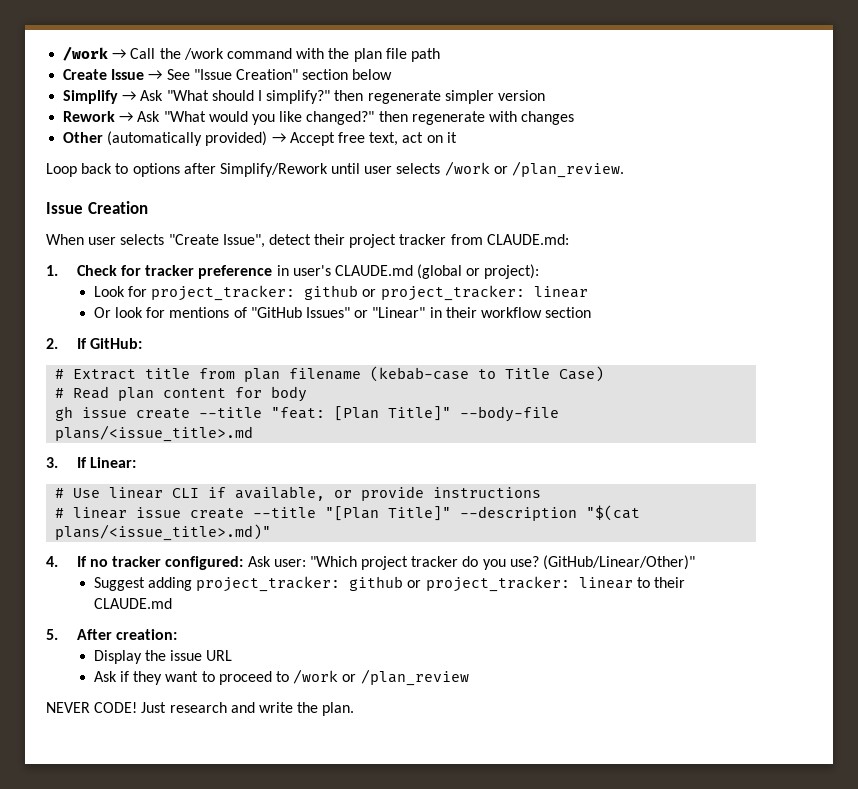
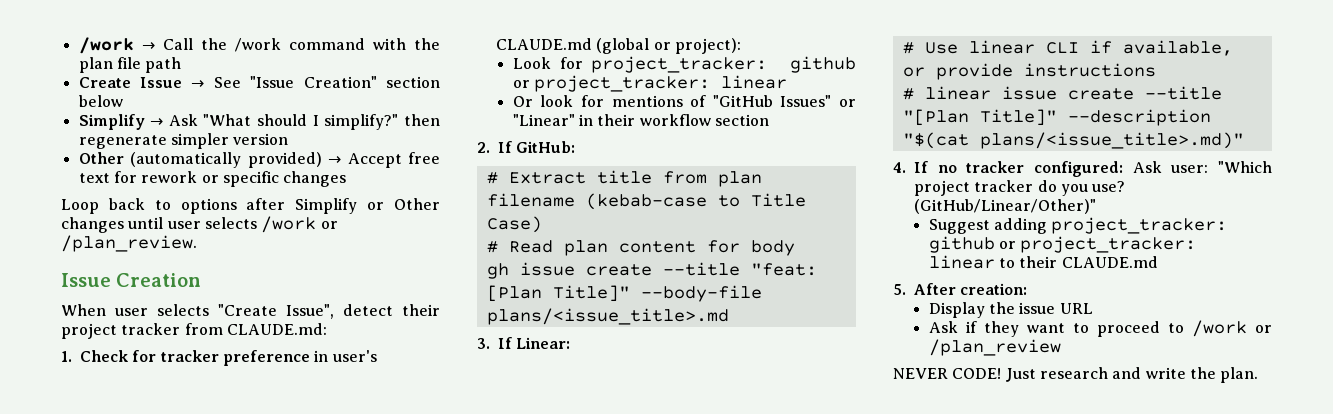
[63,111,575,125] // Rework → Ask "What would you like changed?" then regenerate with changes -> (289, 139) none
[369,132,457,146] text, act on it -> [78,171,347,187] text for rework or specific changes
[219,163,328,177] Simplify/Rework -> [295,198,440,214] [61,217,124,233] Simplify or Other changes

